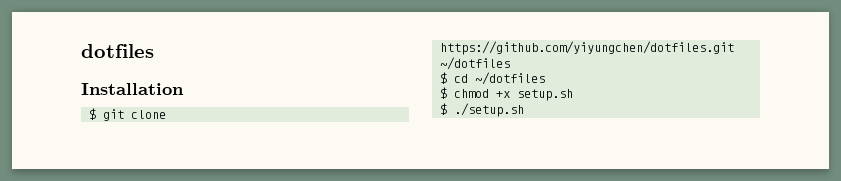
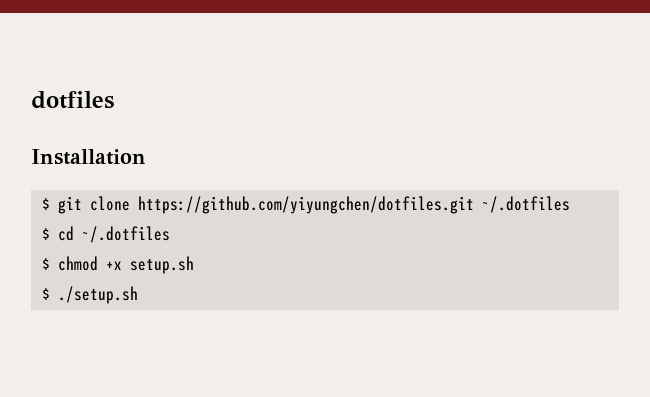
[440,57,511,70] ~/dotfiles -> [481,196,570,213] ~/.dotfiles
[475,72,546,85] ~/dotfiles -> [81,226,170,243] ~/.dotfiles

